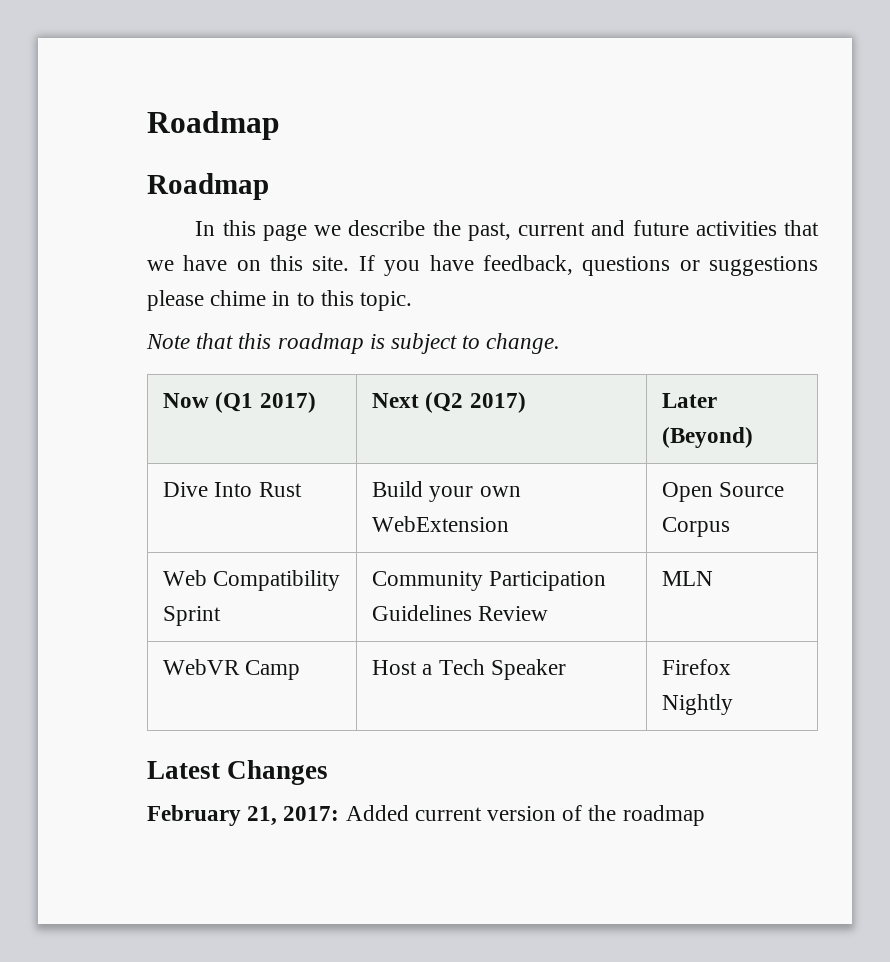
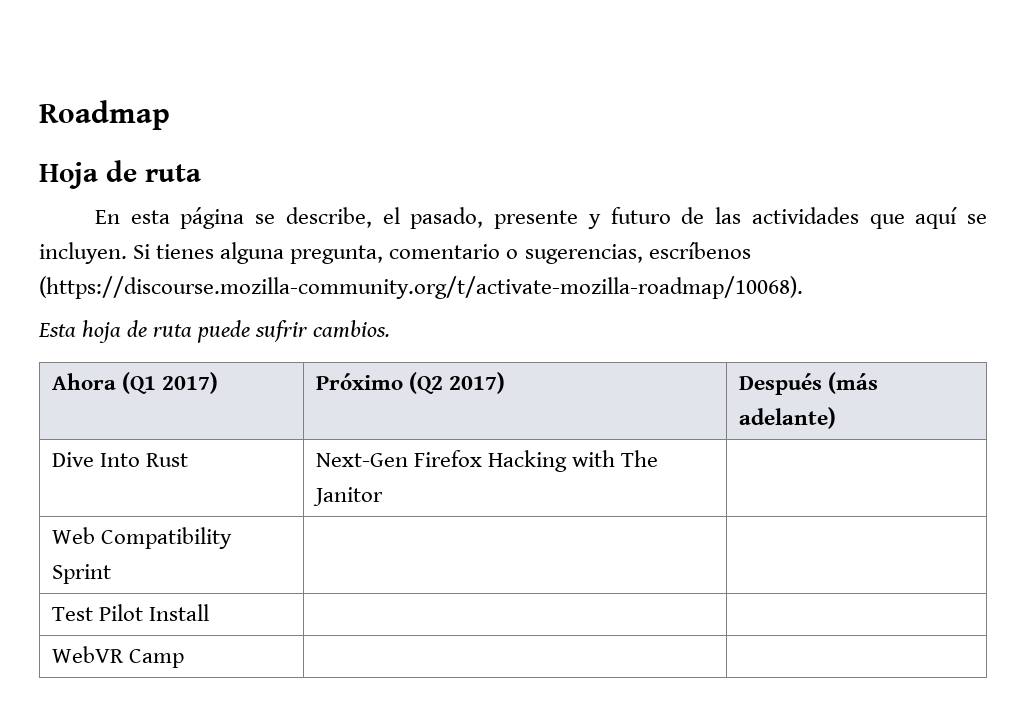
[147,111,280,140] [147,173,269,200] [195,220,820,241] [147,255,818,276] [147,290,413,311] [146,333,561,354] [163,393,210,408] Roadmap // Roadmap // In this page we describe the past, current and future activities that we have on this site. If you have feedback, questions or suggestions please chime in to this topic. // Note that this roadmap is subject to change. // Now -> [39,100,170,130] [39,160,201,189] [94,207,988,229] [39,242,751,264] [39,276,803,299] [38,320,391,343] [51,373,116,390] Roadmap // Hoja de ruta // En esta página se describe, el pasado, presente y futuro de las actividades que aquí se incluyen. Si tienes alguna pregunta, comentario o sugerencias, escríbenos (https://discourse.mozilla-community.org/t/activate-mozilla-roadmap/10068). // Esta hoja de ruta puede sufrir cambios. // Ahora
[372,393,420,408] Next -> [315,373,403,390] Próximo
[662,393,718,408] [662,427,754,448] Later (Beyond) -> [738,372,879,395] [738,407,836,429] Después (más adelante)
[372,481,521,502] [372,516,510,532] [662,482,785,502] [662,517,731,537] [163,570,341,591] [163,606,222,626] [372,571,607,591] [372,605,549,621] [662,571,714,586] [163,659,301,680] [372,659,566,680] [662,659,732,675] [662,694,734,715] [147,760,329,785] [147,805,705,826] Build your own WebExtension | Open Source Corpus // Web Compatibility Sprint | Community Participation Guidelines Review | MLN // WebVR Camp | Host a Tech Speaker | Firefox Nightly // Latest Changes // February 21, 2017: Added current version of the roadmap -> [315,450,659,472] [312,487,383,506] [51,527,233,549] [51,564,111,584] [51,604,210,621] [51,646,185,668] Next-Gen Firefox Hacking with The Janitor | // Web Compatibility Sprint | | // Test Pilot Install | | // WebVR Camp | |

